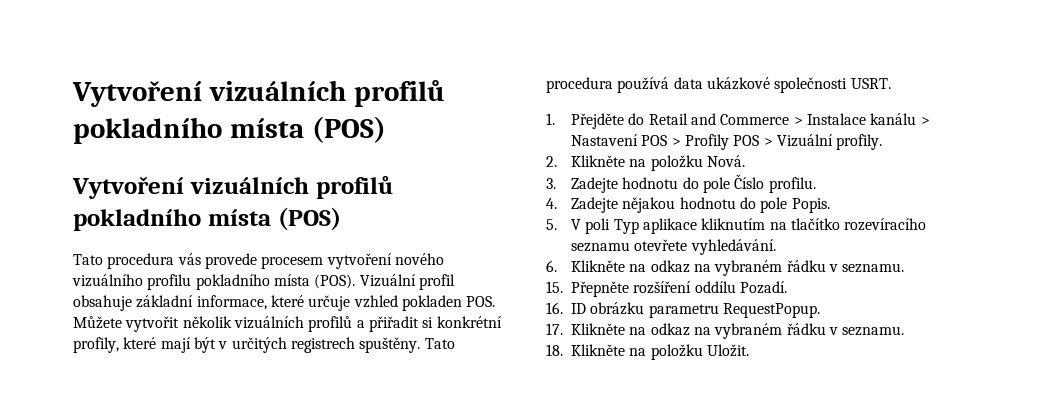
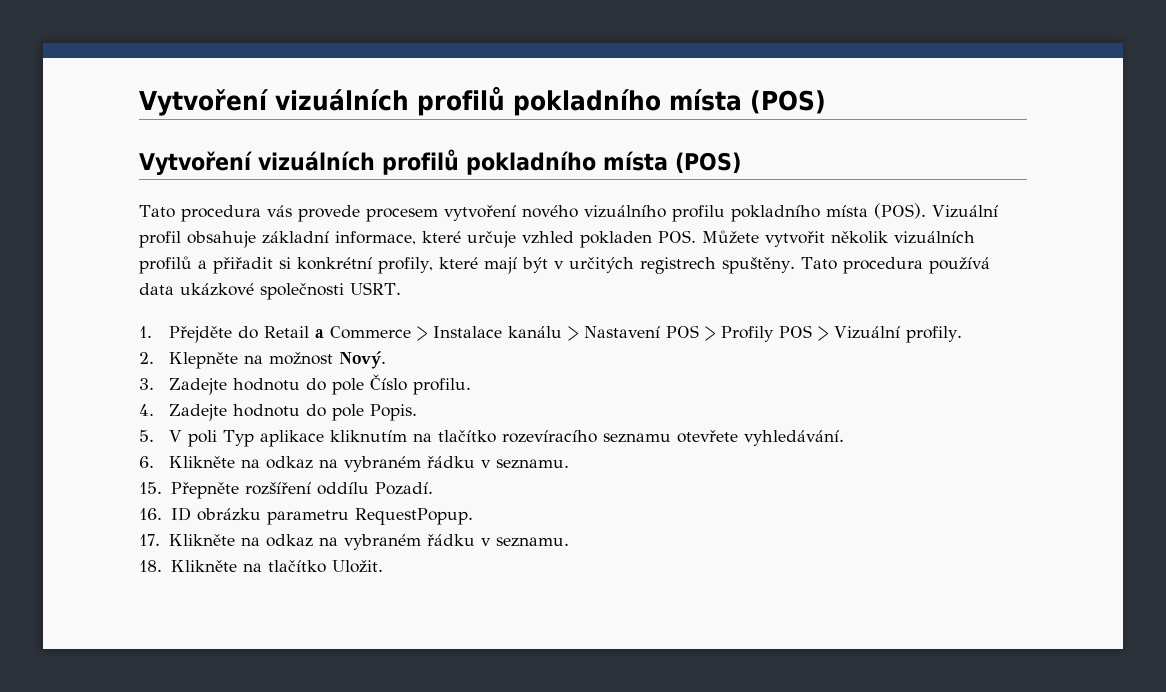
[691,113,717,125] and -> [314,329,324,338] a
[571,155,746,171] Klikněte na položku Nová. -> [168,351,386,369] Klepněte na možnost Nový.
[622,197,676,213] nějakou -> (227, 412) none
[650,344,703,360] položku -> [267,560,326,573] tlačítko

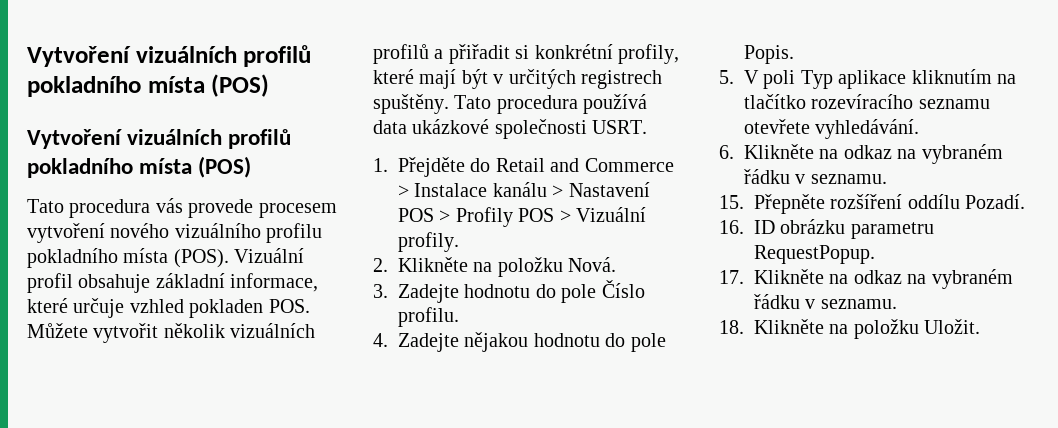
[314,329,324,338] a -> [550,158,580,172] and
[168,351,386,369] Klepněte na možnost Nový. -> [398,257,617,277] Klikněte na položku Nová.
(227, 412) none -> [464,332,529,352] nějakou
[267,560,326,573] tlačítko -> [853,319,919,339] položku

